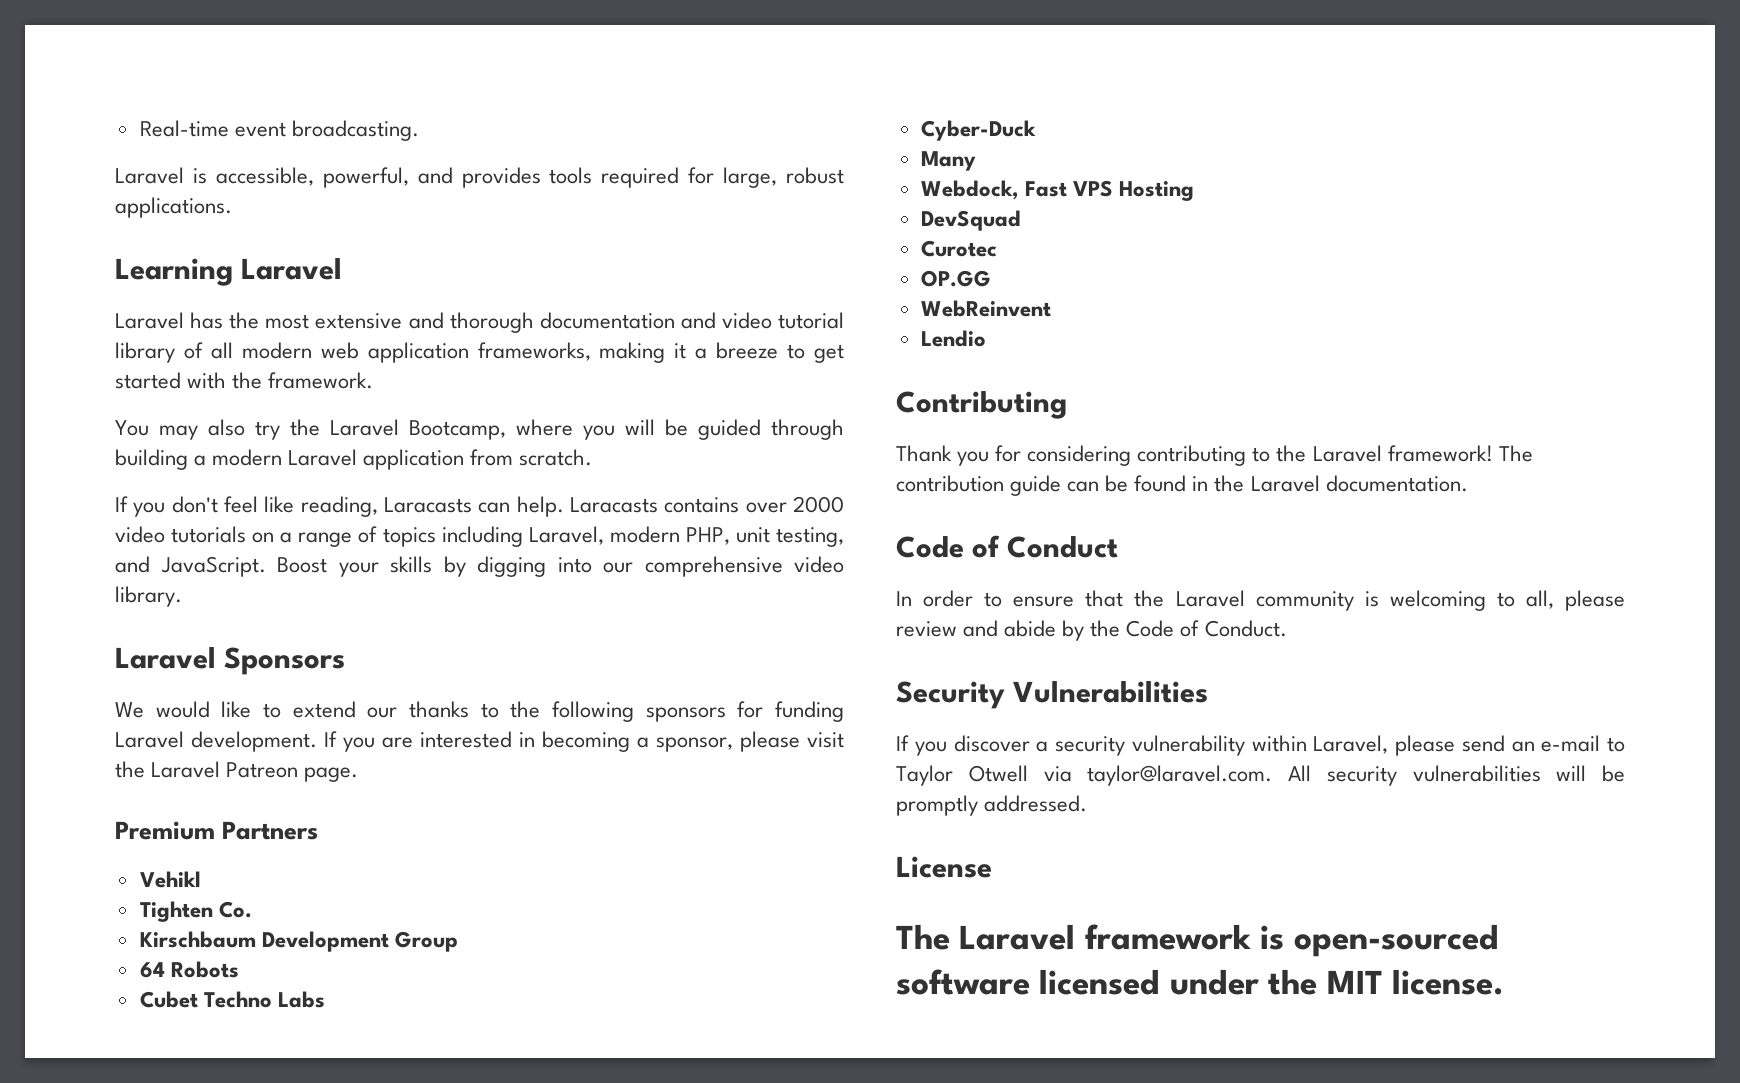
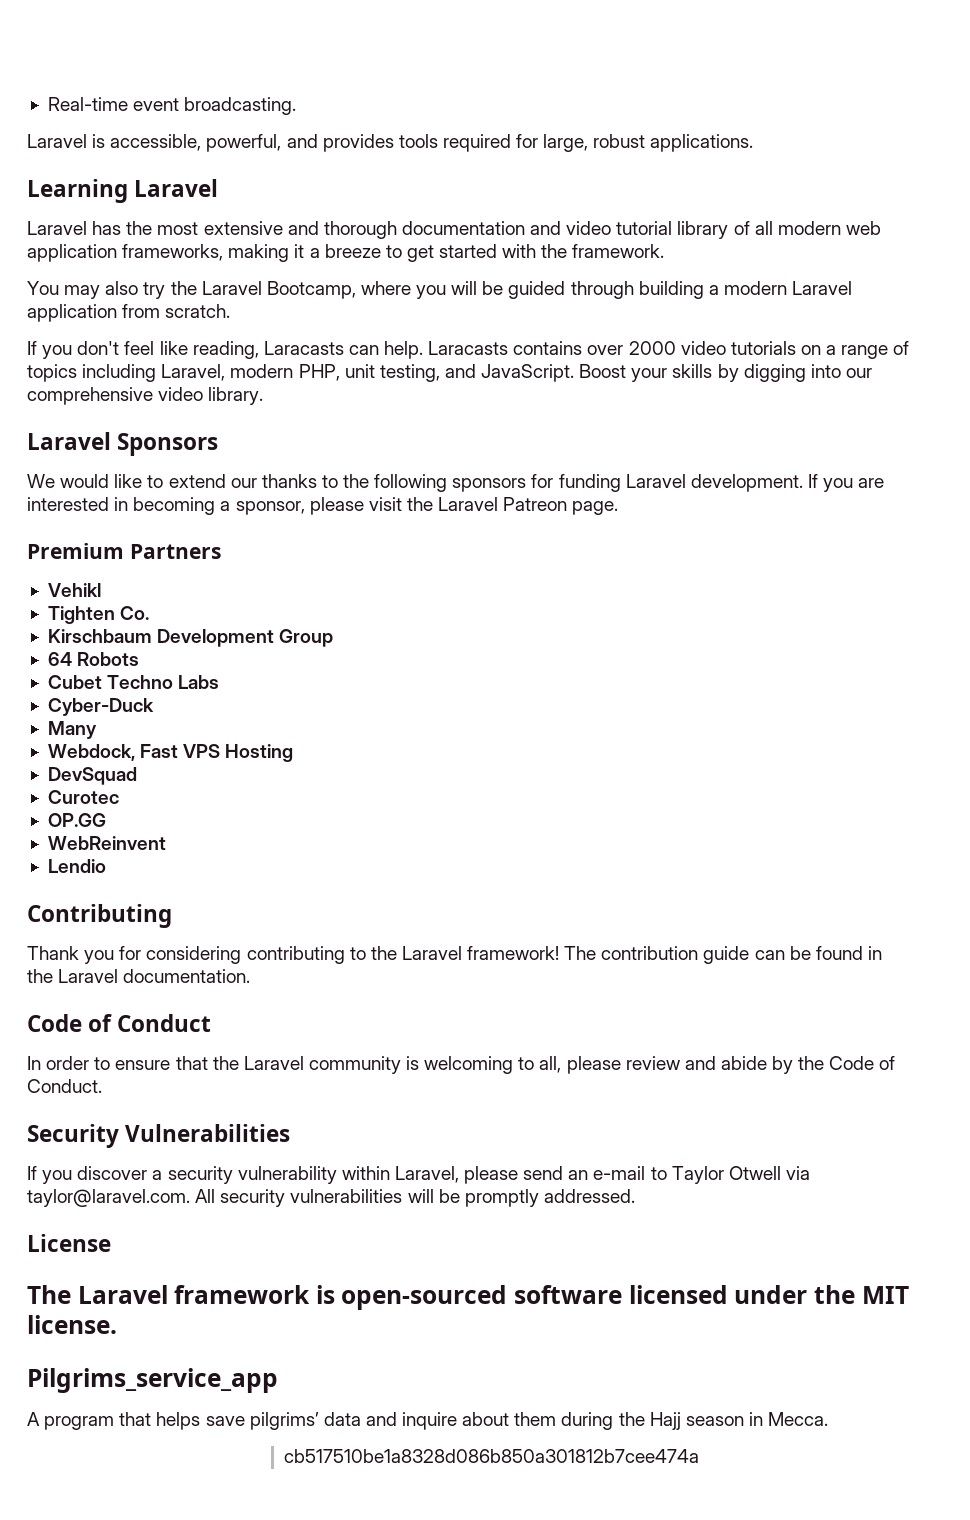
(1505, 982) none -> [27,1368,278,1393] [27,1412,829,1430] [284,1449,700,1463] // Pilgrims_service_app // A program that helps save pilgrims’ data and inquire about them during the Hajj season in Mecca. // cb517510be1a8328d086b850a301812b7cee474a

